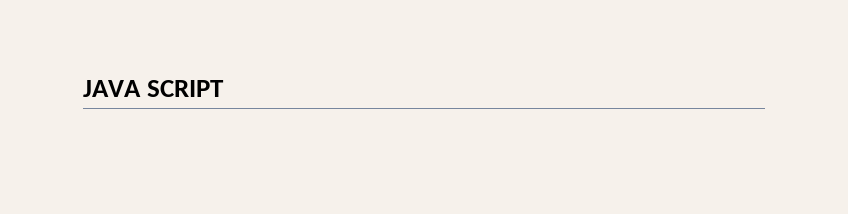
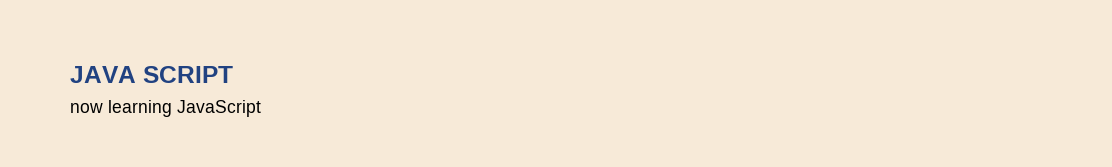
(225, 88) none -> [70,100,261,117] // now learning JavaScript

